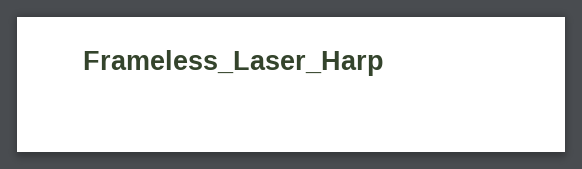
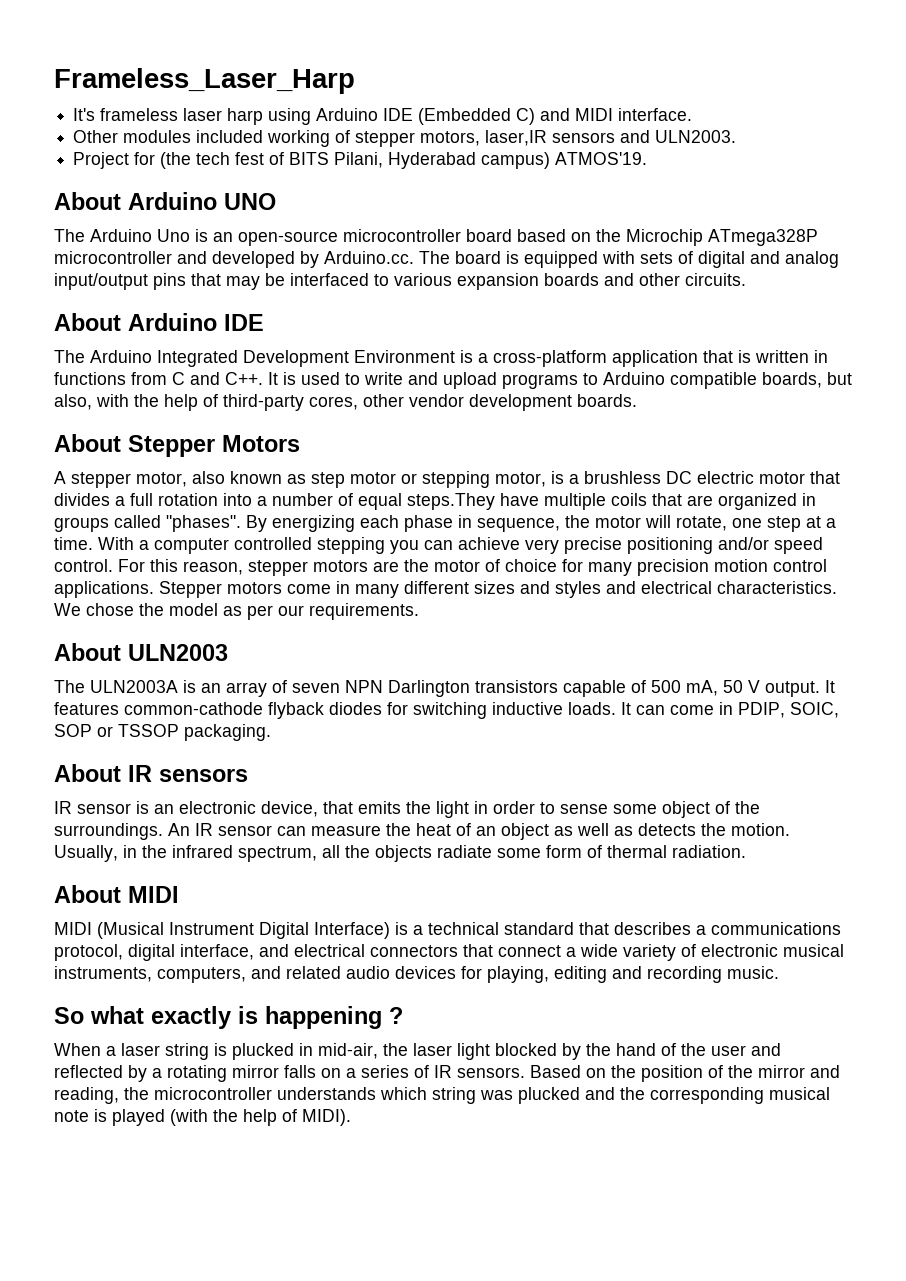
(384, 63) none -> [73,108,693,125] [73,130,737,147] [73,152,648,169] [54,192,276,210] [54,229,818,246] [54,251,839,268] [54,273,746,290] [54,313,264,331] [54,350,828,367] [54,372,852,389] [54,394,637,411] [54,434,300,457] [54,471,840,488] [54,493,816,510] [54,515,836,532] [54,537,823,554] [54,559,827,576] [54,581,837,598] [54,603,419,620] [54,643,228,661] [54,680,835,697] [54,702,839,719] [54,724,271,741] [54,764,248,782] [54,801,760,818] [54,823,790,840] [54,845,746,862] [54,885,179,903] [54,922,841,939] [54,944,844,961] [54,966,779,983] [54,1006,403,1029] [54,1043,781,1060] [54,1065,840,1082] [54,1087,830,1104] [54,1109,351,1126] // It's frameless laser harp using Arduino IDE (Embedded C) and MIDI interface. // Other modules included working of stepper motors, laser,IR sensors and ULN2003. // Project for (the tech fest of BITS Pilani, Hyderabad campus) ATMOS'19. // About Arduino UNO // The Arduino Uno is an open-source microcontroller board based on the Microchip ATmega328P microcontroller and developed by Arduino.cc. The board is equipped with sets of digital and analog input/output pins that may be interfaced to various expansion boards and other circuits. // About Arduino IDE // The Arduino Integrated Development Environment is a cross-platform application that is written in functions from C and C++. It is used to write and upload programs to Arduino compatible boards, but also, with the help of third-party cores, other vendor development boards. // About Stepper Motors // A stepper motor, also known as step motor or stepping motor, is a brushless DC electric motor that divides a full rotation into a number of equal steps.They have multiple coils that are organized in groups called "phases". By energizing each phase in sequence, the motor will rotate, one step at a time. With a computer controlled stepping you can achieve very precise positioning and/or speed control. For this reason, stepper motors are the motor of choice for many precision motion control applications. Stepper motors come in many different sizes and styles and electrical characteristics. We chose the model as per our requirements. // About ULN2003 // The ULN2003A is an array of seven NPN Darlington transistors capable of 500 mA, 50 V output. It features common-cathode flyback diodes for switching inductive loads. It can come in PDIP, SOIC, SOP or TSSOP packaging. // About IR sensors // IR sensor is an electronic device, that emits the light in order to sense some object of the surroundings. An IR sensor can measure the heat of an object as well as detects the motion. Usually, in the infrared spectrum, all the objects radiate some form of thermal radiation. // About MIDI // MIDI (Musical Instrument Digital Interface) is a technical standard that describes a communications protocol, digital interface, and electrical connectors that connect a wide variety of electronic musical instruments, computers, and related audio devices for playing, editing and recording music. // So what exactly is happening ? // When a laser string is plucked in mid-air, the laser light blocked by the hand of the user and reflected by a rotating mirror falls on a series of IR sensors. Based on the position of the mirror and reading, the microcontroller understands which string was plucked and the corresponding musical note is played (with the help of MIDI).

